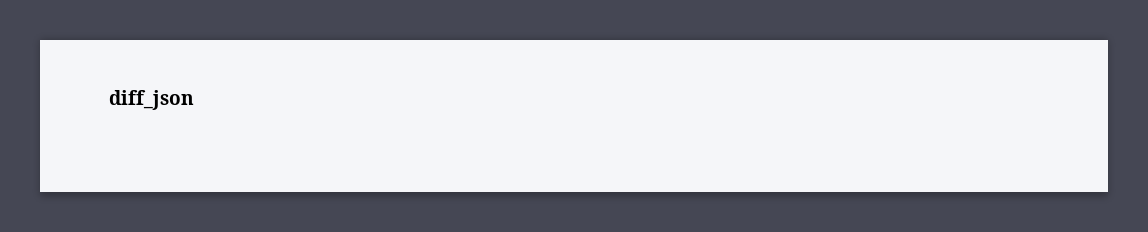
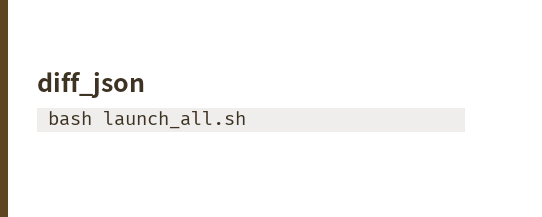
(194, 100) none -> [48,111,247,129] // bash launch_all.sh

